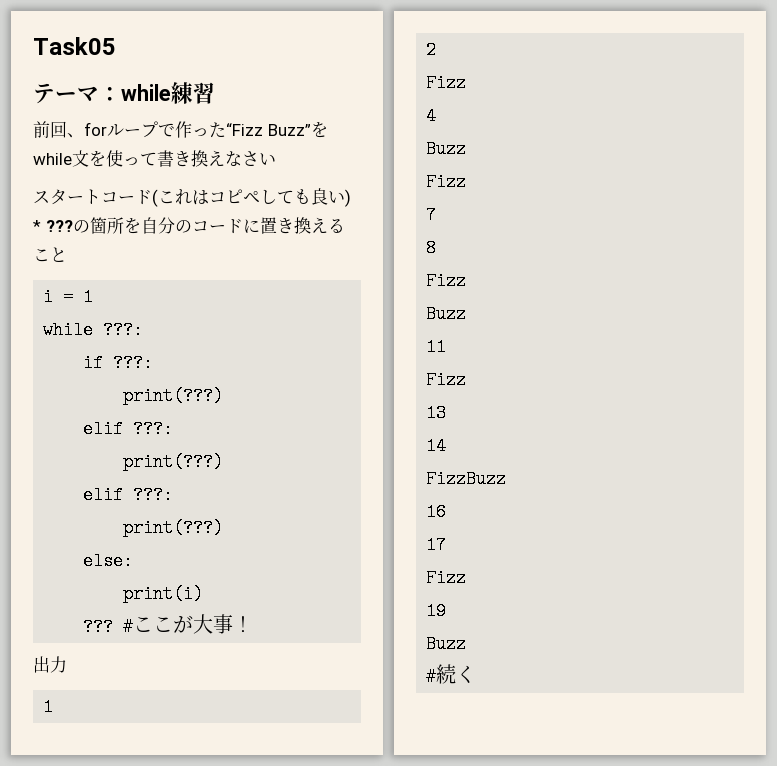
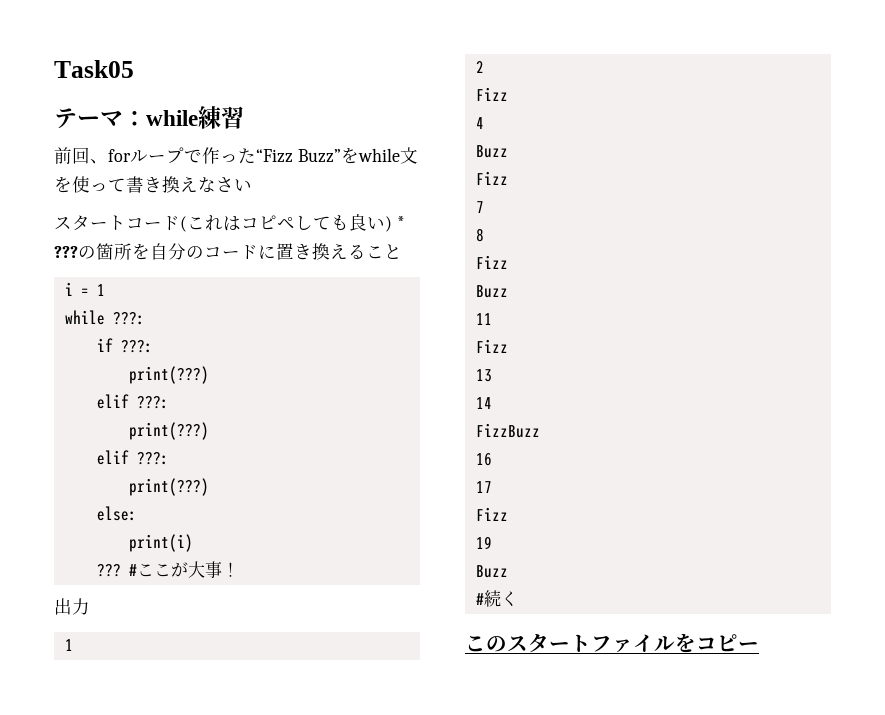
(477, 674) none -> [465,633,759,653] // このスタートファイルをコピー

